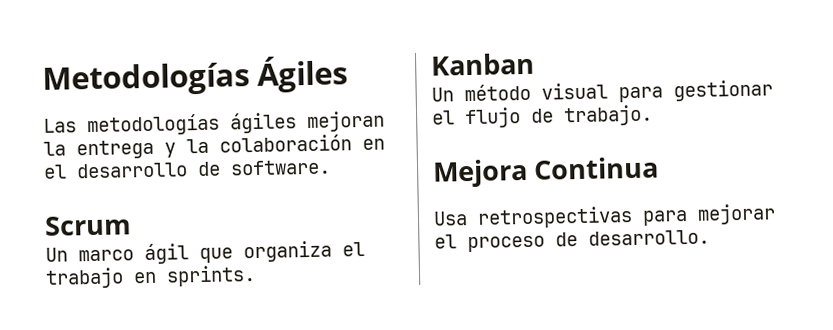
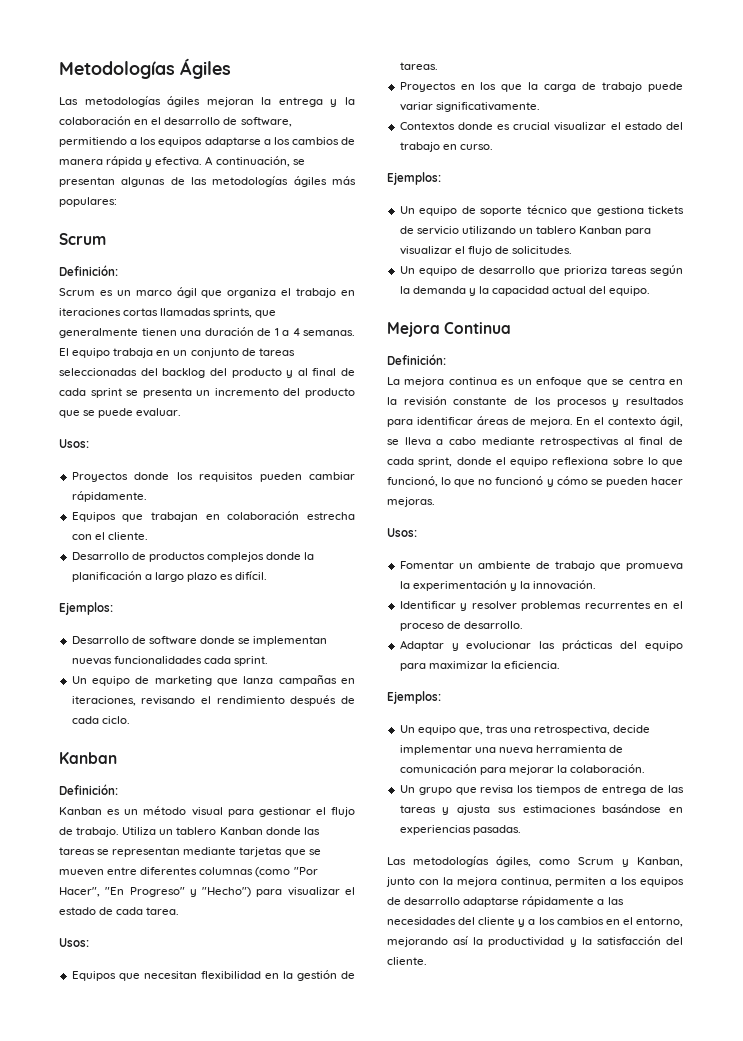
[230,159,331,176] [44,215,132,236] [45,247,68,262] software. // Scrum // Un -> [240,117,292,127] [59,137,355,147] [59,156,305,167] [59,176,356,187] [59,197,117,207] [59,233,106,245] [59,265,118,276] [59,288,131,296] software, permitiendo a los equipos adaptarse a los cambios de manera rápida y efectiva. A continuación, se presentan algunas de las metodologías ágiles más populares: // Scrum // Definición: // Scrum es un
[166,265,256,287] [430,52,535,76] [431,87,454,102] sprints. // Kanban // Un -> [59,308,277,318] [59,327,355,338] [59,348,295,358] [59,368,355,378] [59,388,355,398] [59,408,182,418] [59,439,89,448] [71,472,355,482] [71,491,147,502] [71,511,355,522] [71,532,148,540] [71,552,315,562] [71,571,268,582] [59,602,113,615] [71,636,328,646] [71,656,268,666] [71,675,355,686] [71,695,355,706] [71,716,130,724] [59,752,117,764] [59,784,118,795] [59,807,139,815] iteraciones cortas llamadas sprints, que generalmente tienen una duración de 1 a 4 semanas. El equipo trabaja en un conjunto de tareas seleccionadas del backlog del producto y al final de cada sprint se presenta un incremento del producto que se puede evaluar. // Usos: // Proyectos donde los requisitos pueden cambiar rápidamente. // Equipos que trabajan en colaboración estrecha con el cliente. // Desarrollo de productos complejos donde la planificación a largo plazo es difícil. // Ejemplos: // Desarrollo de software donde se implementan nuevas funcionalidades cada sprint. // Un equipo de marketing que lanza campañas en iteraciones, revisando el rendimiento después de cada ciclo. // Kanban // Definición: // Kanban es un
[432,156,660,188] [433,203,776,229] [434,229,710,253] // Mejora Continua // Usa retrospectivas para mejorar el proceso de desarrollo. -> [122,827,320,835] [59,847,321,857] [59,867,318,877] [59,887,355,897] [59,907,180,915] [59,938,89,947] [71,970,356,981] [399,62,438,70] [399,82,683,92] [399,102,540,112] [399,122,683,131] [399,142,493,152] [387,172,441,185] [399,205,684,216] [399,226,652,236] [399,246,573,256] [399,265,683,276] [399,286,651,296] [387,322,512,337] [387,354,446,365] [387,377,683,387] [387,396,684,407] [387,416,683,427] [387,437,683,447] [387,457,683,467] [387,476,683,487] [387,497,435,507] [387,528,417,537] [399,561,683,571] [399,580,597,591] [399,601,683,611] [399,621,523,631] [399,640,683,651] [399,661,560,671] [387,691,441,704] [399,725,651,735] [399,745,624,755] [399,764,646,775] [399,785,684,795] [399,804,683,815] [399,825,521,835] [387,856,683,867] [386,877,684,887] [387,896,624,907] [387,917,683,927] [387,936,683,947] [387,957,427,965] Utiliza un tablero Kanban donde las tareas se representan mediante tarjetas que se mueven entre diferentes columnas (como "Por Hacer", "En Progreso" y "Hecho") para visualizar el estado de cada tarea. // Usos: // Equipos que necesitan flexibilidad en la gestión de tareas. // Proyectos en los que la carga de trabajo puede variar significativamente. // Contextos donde es crucial visualizar el estado del trabajo en curso. // Ejemplos: // Un equipo de soporte técnico que gestiona tickets de servicio utilizando un tablero Kanban para visualizar el flujo de solicitudes. // Un equipo de desarrollo que prioriza tareas según la demanda y la capacidad actual del equipo. // Mejora Continua // Definición: // La mejora continua es un enfoque que se centra en la revisión constante de los procesos y resultados para identificar áreas de mejora. En el contexto ágil, se lleva a cabo mediante retrospectivas al final de cada sprint, donde el equipo reflexiona sobre lo que funcionó, lo que no funcionó y cómo se pueden hacer mejoras. // Usos: // Fomentar un ambiente de trabajo que promueva la experimentación y la innovación. // Identificar y resolver problemas recurrentes en el proceso de desarrollo. // Adaptar y evolucionar las prácticas del equipo para maximizar la eficiencia. // Ejemplos: // Un equipo que, tras una retrospectiva, decide implementar una nueva herramienta de comunicación para mejorar la colaboración. // Un grupo que revisa los tiempos de entrega de las tareas y ajusta sus estimaciones basándose en experiencias pasadas. // Las metodologías ágiles, como Scrum y Kanban, junto con la mejora continua, permiten a los equipos de desarrollo adaptarse rápidamente a las necesidades del cliente y a los cambios en el entorno, mejorando así la productividad y la satisfacción del cliente.

